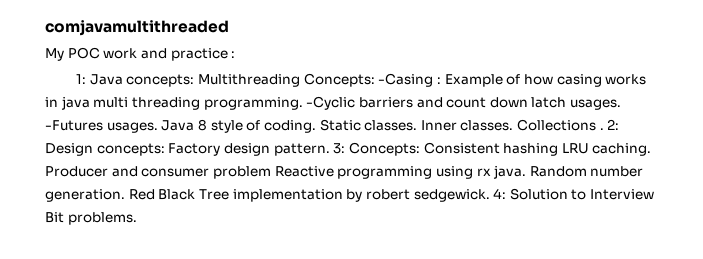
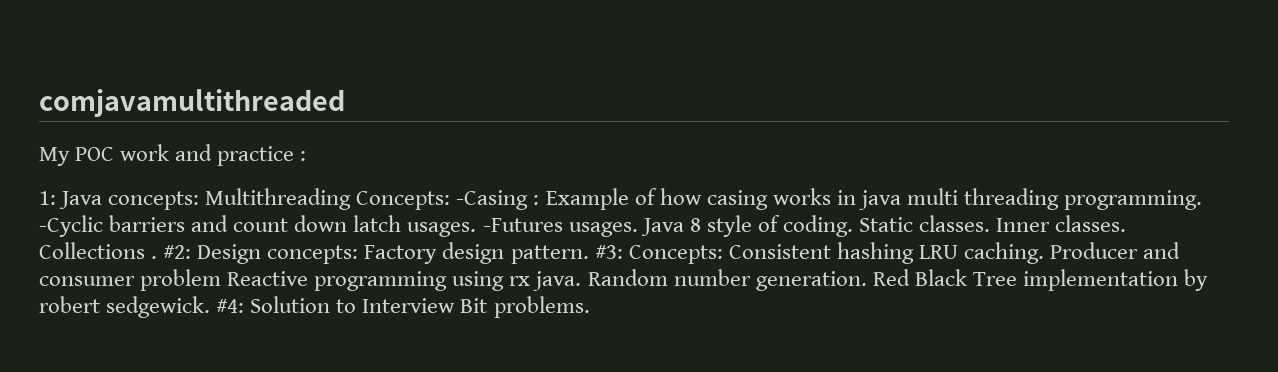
[607,119,620,130] 2: -> [163,245,192,259] #2:
[333,143,346,154] 3: -> [594,245,623,259] #3:
[493,188,507,199] 4: -> [216,299,245,313] #4:

